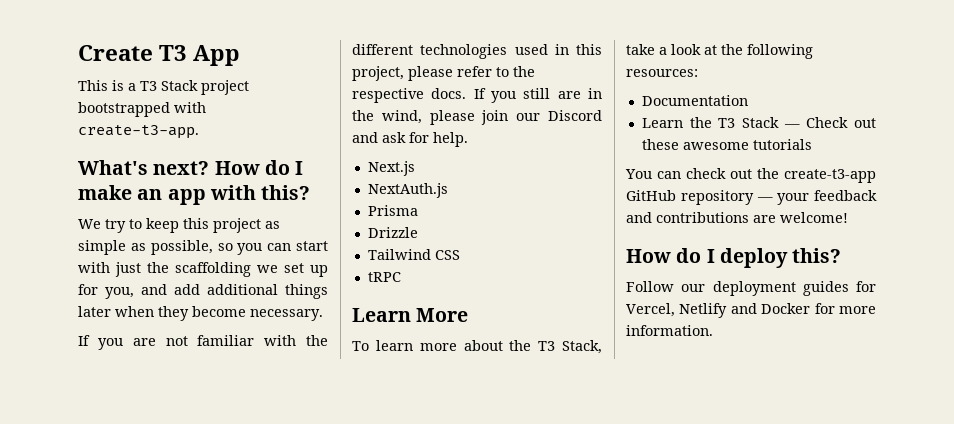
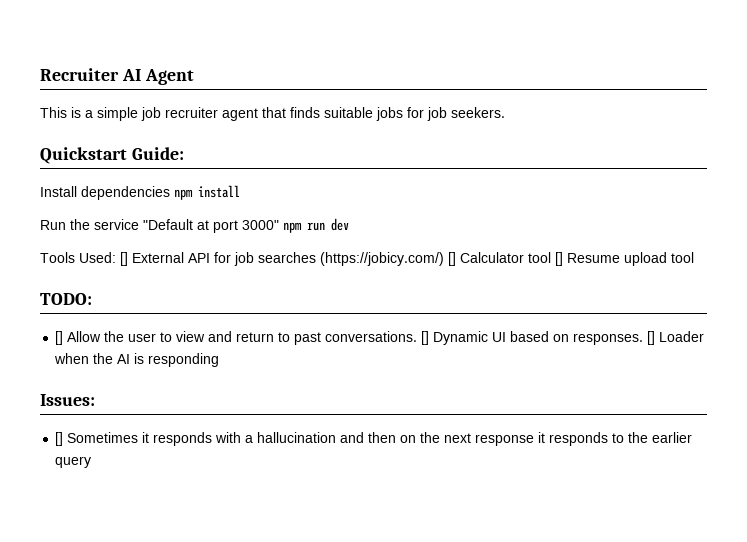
[78,45,241,66] Create T3 App -> [40,68,194,85] Recruiter AI Agent
[140,80,249,95] [78,102,206,117] [78,125,199,139] [78,160,304,175] [78,185,311,205] [78,218,280,233] [78,240,329,255] [78,262,328,277] [78,284,328,299] [78,306,323,321] [78,335,328,350] [352,44,602,59] [352,66,535,81] [352,88,602,103] [352,110,602,125] [352,132,468,147] [367,161,415,176] [367,183,448,198] [367,205,418,216] [367,227,418,238] [367,249,460,260] [367,272,401,282] [352,308,469,322] [352,340,602,354] [626,44,813,59] [626,69,698,77] [641,95,748,106] [641,117,876,128] [641,139,812,150] [625,168,876,183] [626,190,877,205] [626,212,848,223] [626,248,842,268] [626,281,876,296] [626,303,876,318] [626,325,713,336] T3 Stack project bootstrapped with create-t3-app. // What's next? How do I make an app with this? // We try to keep this project as simple as possible, so you can start with just the scaffolding we set up for you, and add additional things later when they become necessary. // If you are not familiar with the different technologies used in this project, please refer to the respective docs. If you still are in the wind, please join our Discord and ask for help. // Next.js // NextAuth.js // Prisma // Drizzle // Tailwind CSS // tRPC // Learn More // To learn more about the T3 Stack, take a look at the following resources: // Documentation // Learn the T3 Stack — Check out these awesome tutorials // You can check out the create-t3-app GitHub repository — your feedback and contributions are welcome! // How do I deploy this? // Follow our deployment guides for Vercel, Netlify and Docker for more information. -> [97,107,505,121] [40,147,184,164] [40,185,240,200] [40,218,349,233] [40,252,694,266] [40,293,92,305] [55,331,705,345] [54,353,220,367] [40,394,95,406] [55,432,693,446] [55,456,92,468] simple job recruiter agent that finds suitable jobs for job seekers. // Quickstart Guide: // Install dependencies npm install // Run the service "Default at port 3000" npm run dev // Tools Used: [] External API for job searches (https://jobicy.com/) [] Calculator tool [] Resume upload tool // TODO: // [] Allow the user to view and return to past conversations. [] Dynamic UI based on responses. [] Loader when the AI is responding // Issues: // [] Sometimes it responds with a hallucination and then on the next response it responds to the earlier query

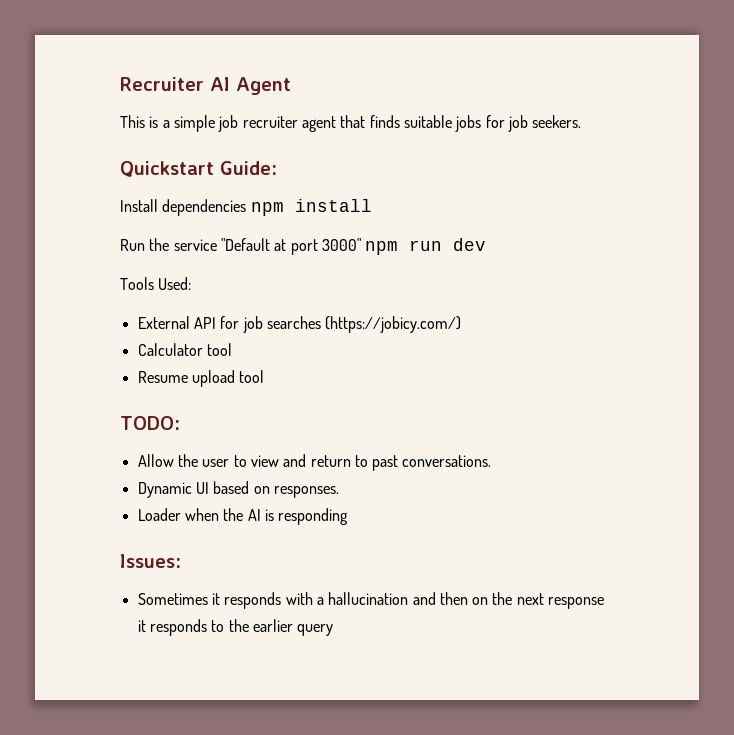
[120,252,128,266] [] -> (192, 283) //
[448,252,456,266] [] -> (462, 324) //
[555,252,563,266] [] -> (232, 349) //
[55,331,64,345] [] -> (180, 423) none
[421,331,430,345] [] -> (492, 461) //
[647,331,656,345] [] -> (339, 492) //
[55,432,64,446] [] -> (181, 561) none

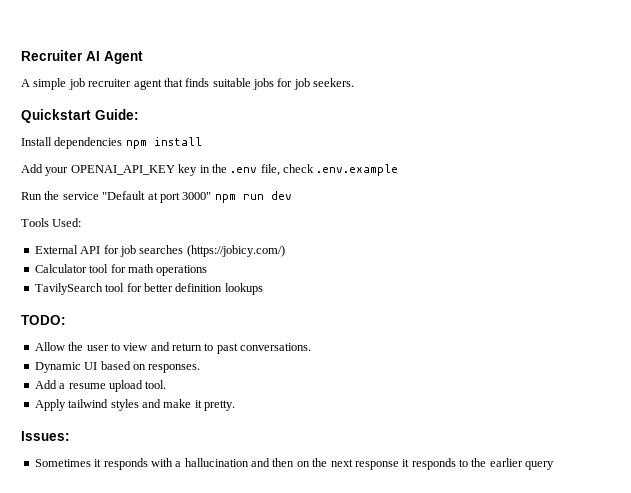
[120,115,170,128] This is a -> [21,79,30,87] A
(372, 205) none -> [21,164,399,176] // Add your OPENAI_API_KEY key in the .env file, check .env.example
[137,370,265,387] // Resume upload tool -> [110,264,208,276] [34,283,263,295] for math operations // TavilySearch tool for better definition lookups
[137,508,349,525] Loader when the AI is responding -> [34,380,167,392] [34,399,235,411] Add a resume upload tool. // Apply tailwind styles and make it pretty.

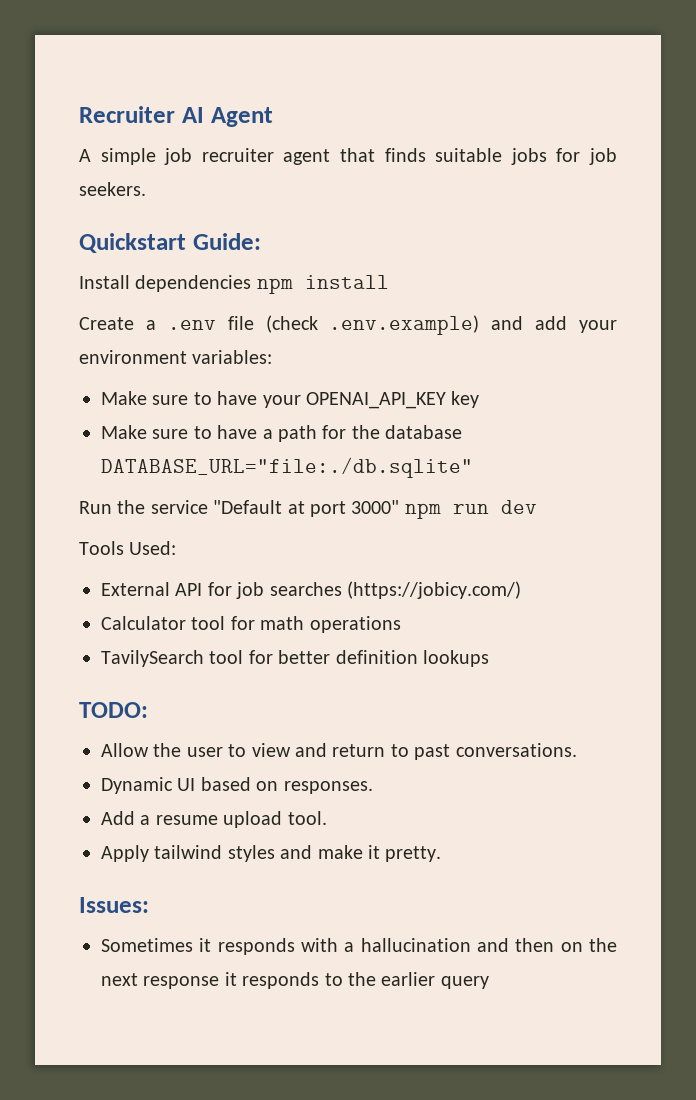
[21,164,399,176] Add your OPENAI_API_KEY key in the .env file, check .env.example -> [79,315,617,335] [79,350,273,364] [101,391,480,409] [101,425,463,442] [101,457,473,478] Create a .env file (check .env.example) and add your environment variables: // Make sure to have your OPENAI_API_KEY key // Make sure to have a path for the database DATABASE_URL="file:./db.sqlite"

